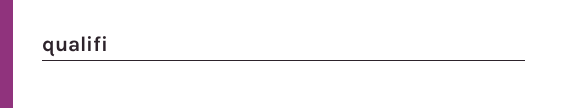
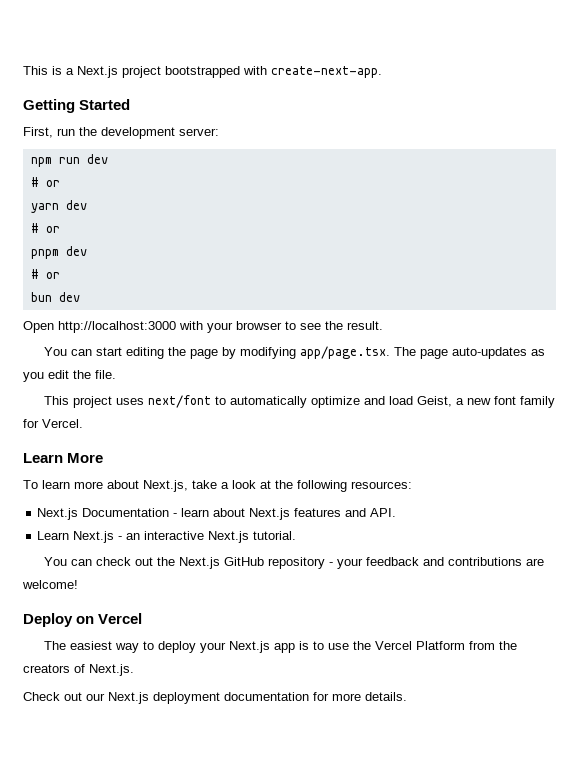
[42,36,108,57] qualifi -> [23,66,382,78] [23,99,131,113] [23,127,219,139] [30,154,108,167] [30,177,60,187] [30,200,87,213] [30,223,60,233] [30,246,87,259] [30,269,60,279] [30,292,80,302] [23,321,383,333] [44,346,546,359] [23,370,116,382] [44,395,556,408] [23,419,83,428] [23,453,104,463] [23,480,412,492] [37,508,397,520] [37,531,297,543] [44,557,545,569] [22,580,78,589] [23,613,143,627] [44,641,518,653] [23,664,134,676] [23,692,407,704] This is a Next.js project bootstrapped with create-next-app. // Getting Started // First, run the development server: // npm run dev // # or // yarn dev // # or // pnpm dev // # or // bun dev // Open http://localhost:3000 with your browser to see the result. // You can start editing the page by modifying app/page.tsx. The page auto-updates as you edit the file. // This project uses next/font to automatically optimize and load Geist, a new font family for Vercel. // Learn More // To learn more about Next.js, take a look at the following resources: // Next.js Documentation - learn about Next.js features and API. // Learn Next.js - an interactive Next.js tutorial. // You can check out the Next.js GitHub repository - your feedback and contributions are welcome! // Deploy on Vercel // The easiest way to deploy your Next.js app is to use the Vercel Platform from the creators of Next.js. // Check out our Next.js deployment documentation for more details.

